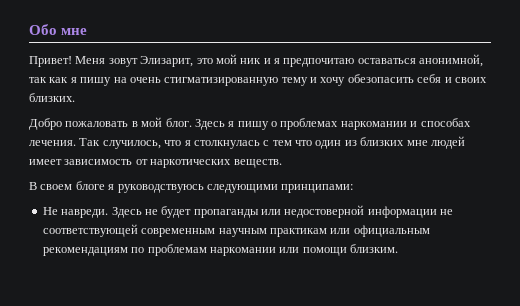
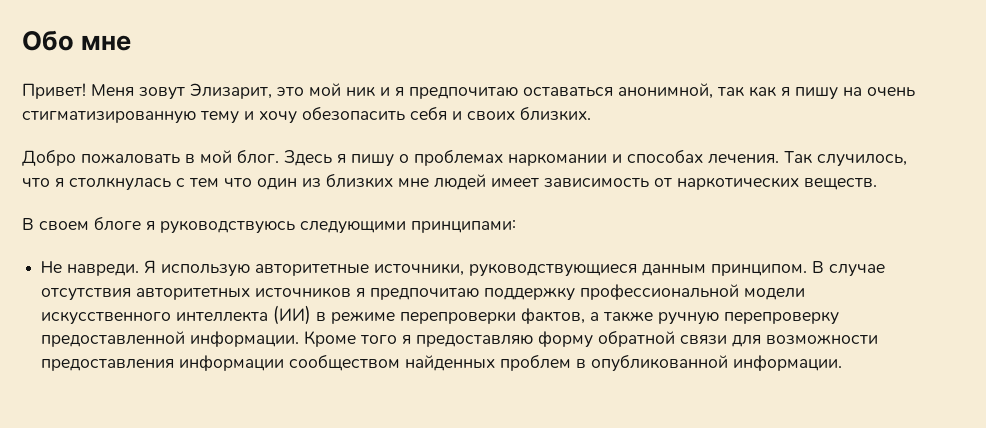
[111,205,454,218] [42,224,430,237] [42,244,398,256] Здесь не будет пропаганды или недостоверной информации не соответствующей современным научным практикам или официальным рекомендациям по проблемам наркомании или помощи близким. -> [144,260,886,277] [41,284,806,301] [41,305,840,325] [41,330,879,348] [41,354,843,372] Я использую авторитетные источники, руководствующиеся данным принципом. В случае отсутствия авторитетных источников я предпочитаю поддержку профессиональной модели искусственного интеллекта (ИИ) в режиме перепроверки фактов, а также ручную перепроверку предоставленной информации. Кроме того я предоставляю форму обратной связи для возможности предоставления информации сообществом найденных проблем в опубликованной информации.

